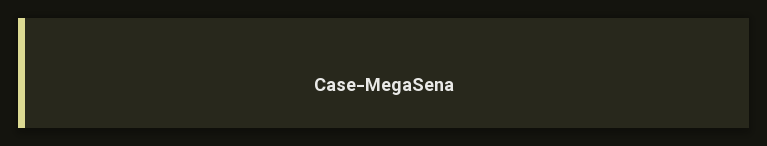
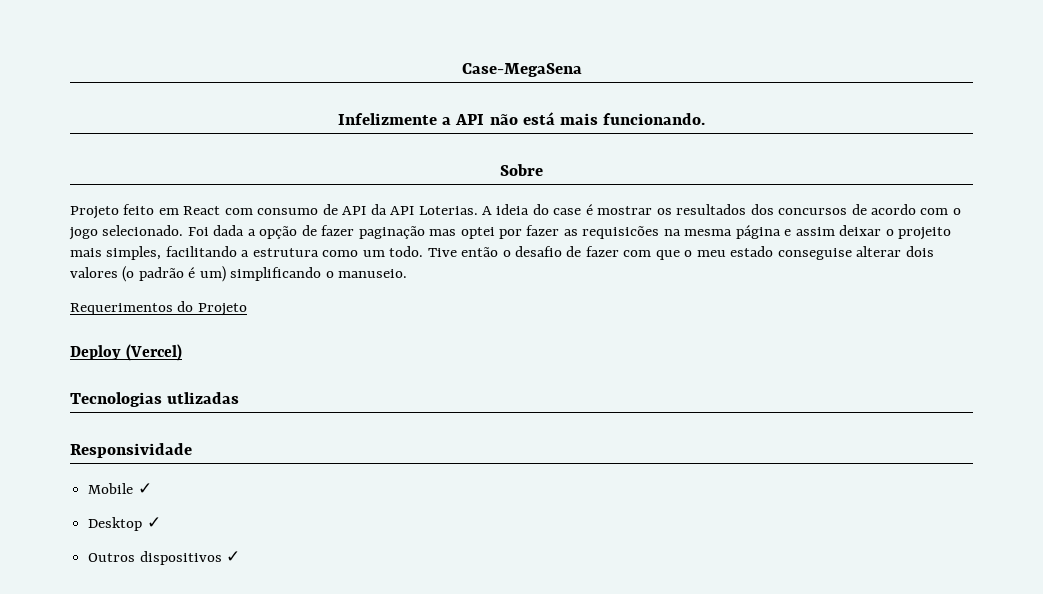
(454, 86) none -> [338,112,705,125] [500,164,543,176] [70,204,961,219] [69,225,952,240] [70,246,934,260] [70,266,408,282] [70,301,247,316] [70,344,182,361] [70,392,240,407] [70,443,192,458] [88,483,152,494] [88,517,161,531] [88,551,241,565] // Infelizmente a API não está mais funcionando. // Sobre // Projeto feito em React com consumo de API da API Loterias. A ideia do case é mostrar os resultados dos concursos de acordo com o jogo selecionado. Foi dada a opção de fazer paginação mas optei por fazer as requisicões na mesma página e assim deixar o projeito mais simples, facilitando a estrutura como um todo. Tive então o desafio de fazer com que o meu estado conseguise alterar dois valores (o padrão é um) simplificando o manuseio. // Requerimentos do Projeto // Deploy (Vercel) // Tecnologias utlizadas // Responsividade // Mobile ✓ // Desktop ✓ // Outros dispositivos ✓

